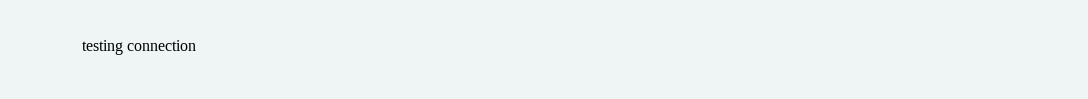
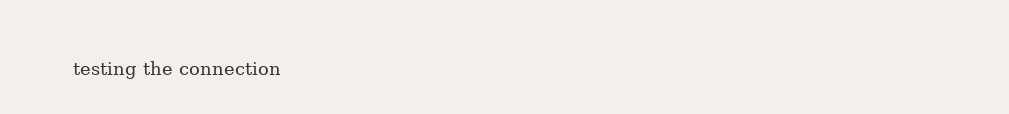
(123, 47) none -> [143,61,173,75] the

